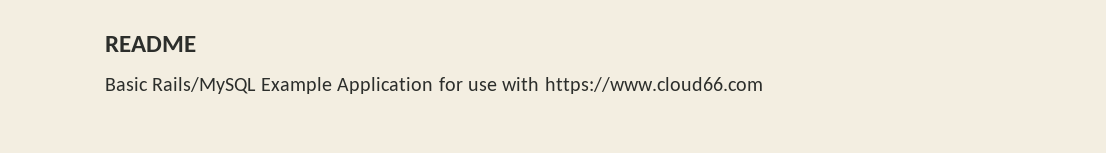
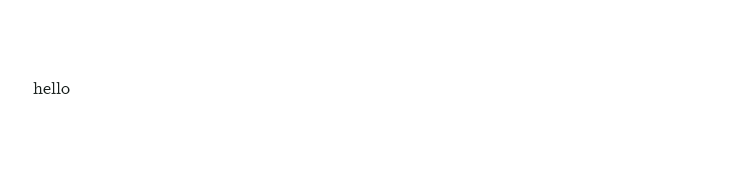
[105,36,196,52] [105,77,763,94] README // Basic Rails/MySQL Example Application for use with https://www.cloud66.com -> [33,82,70,94] hello

